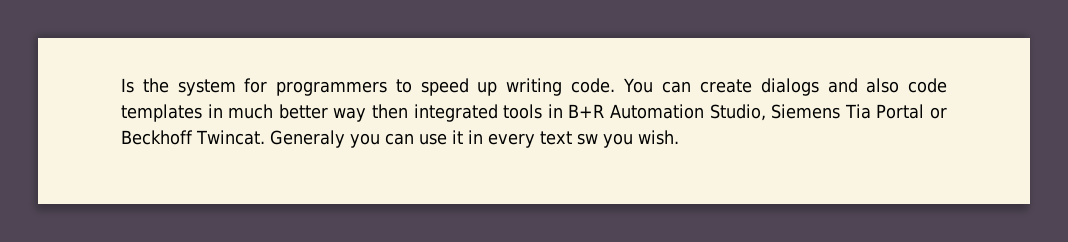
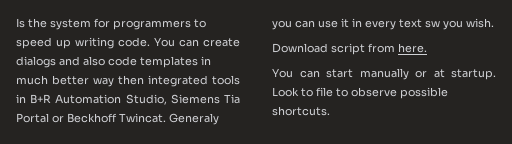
(679, 137) none -> [272,43,427,55] [272,68,496,80] [272,87,448,99] [272,106,330,116] // Download script from here. // You can start manually or at startup. Look to file to observe possible shortcuts.

